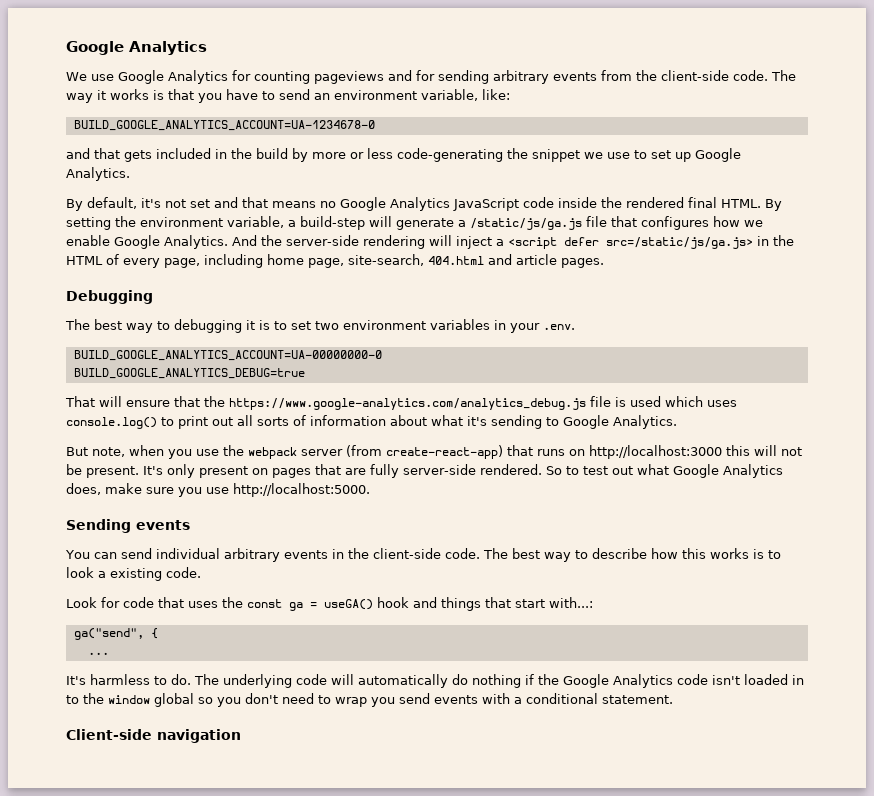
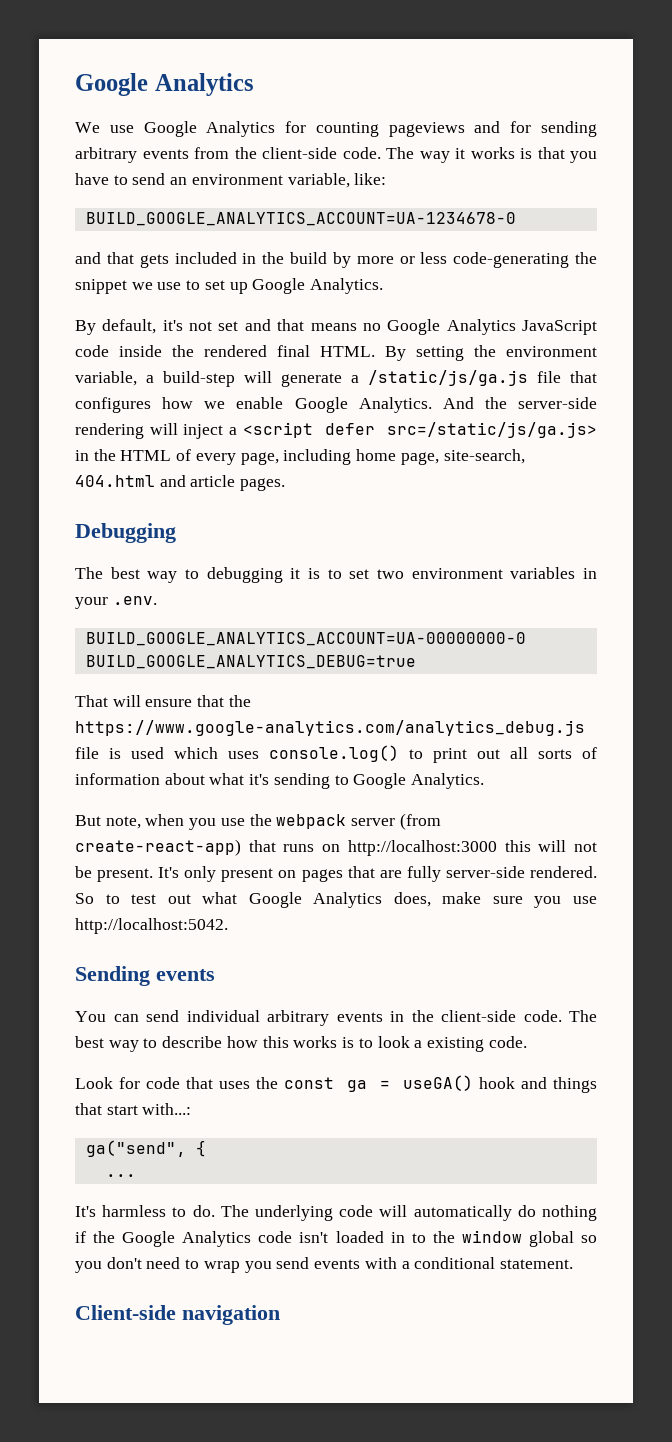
[233,483,370,497] http://localhost:5000. -> [75,918,228,934] http://localhost:5042.

